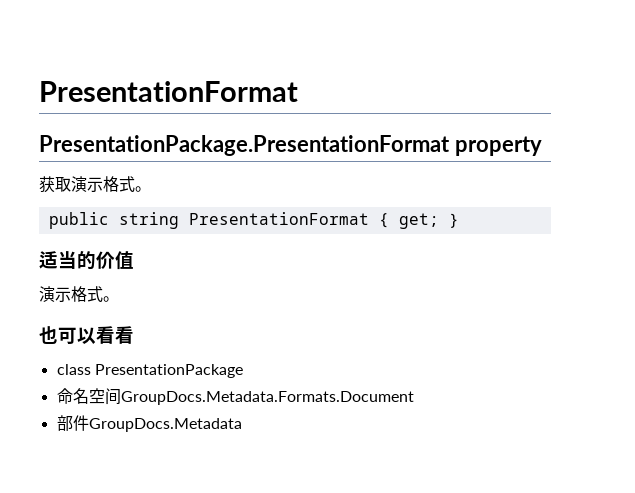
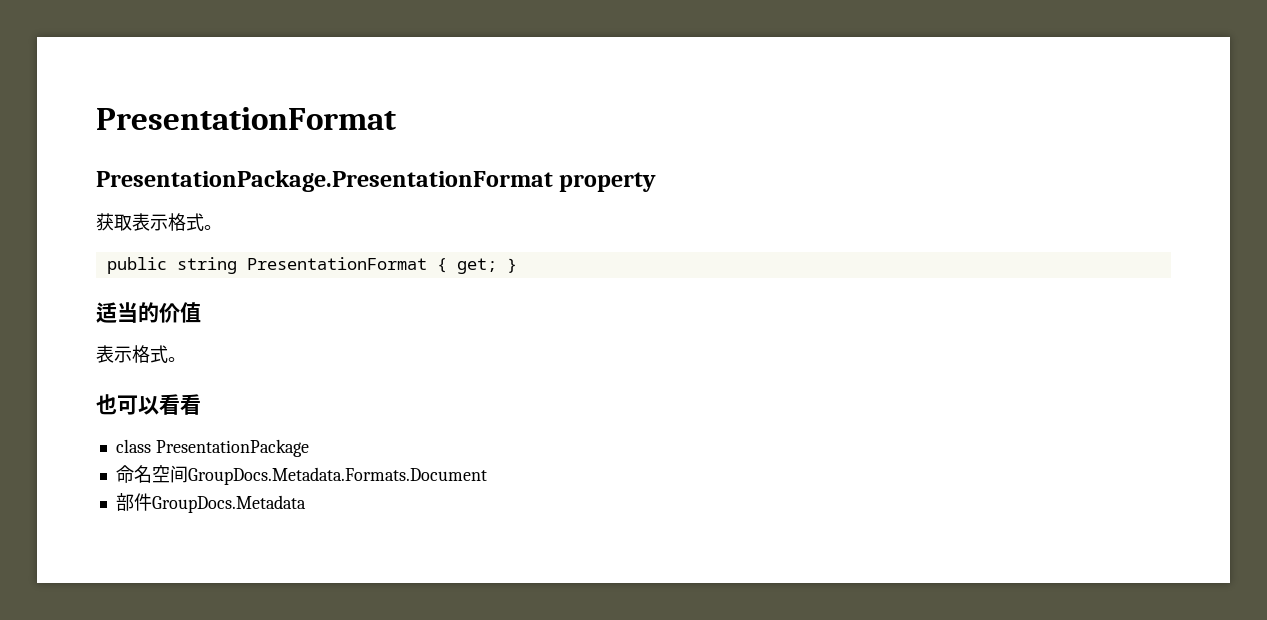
[71,176,87,192] 演 -> [132,213,150,231] 表
[39,286,55,302] 演 -> [96,345,114,363] 表

